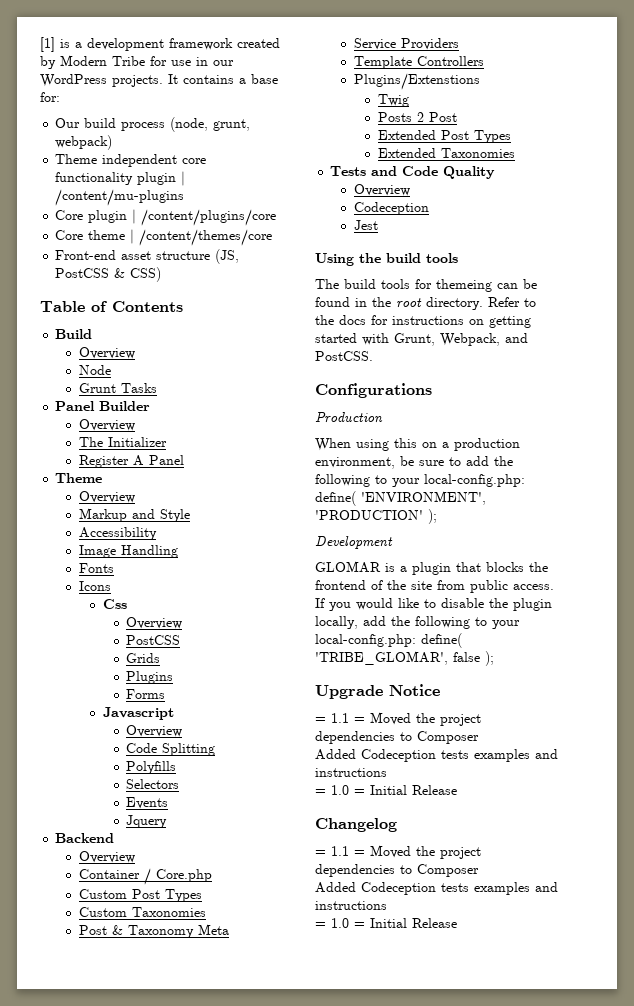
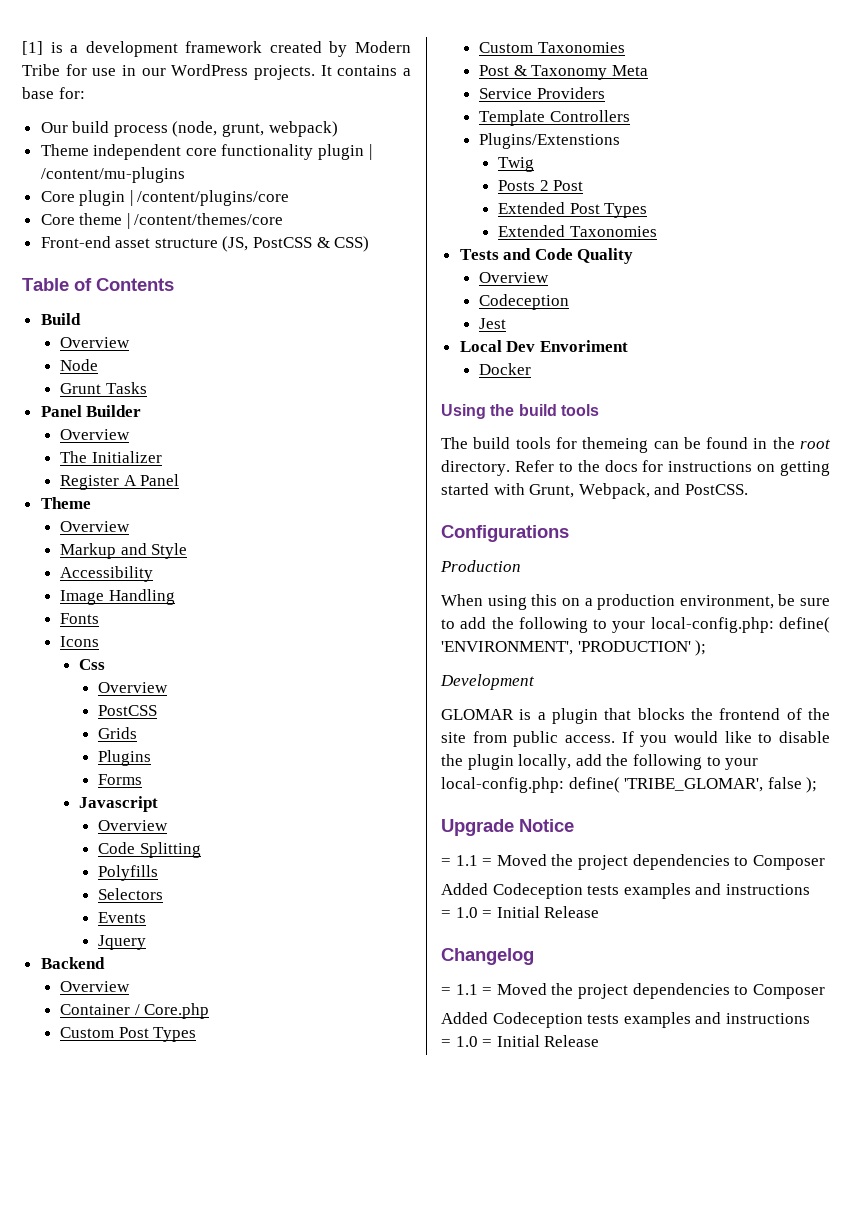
(379, 225) none -> [459,340,628,352] [478,363,531,375] // Local Dev Envoriment // Docker

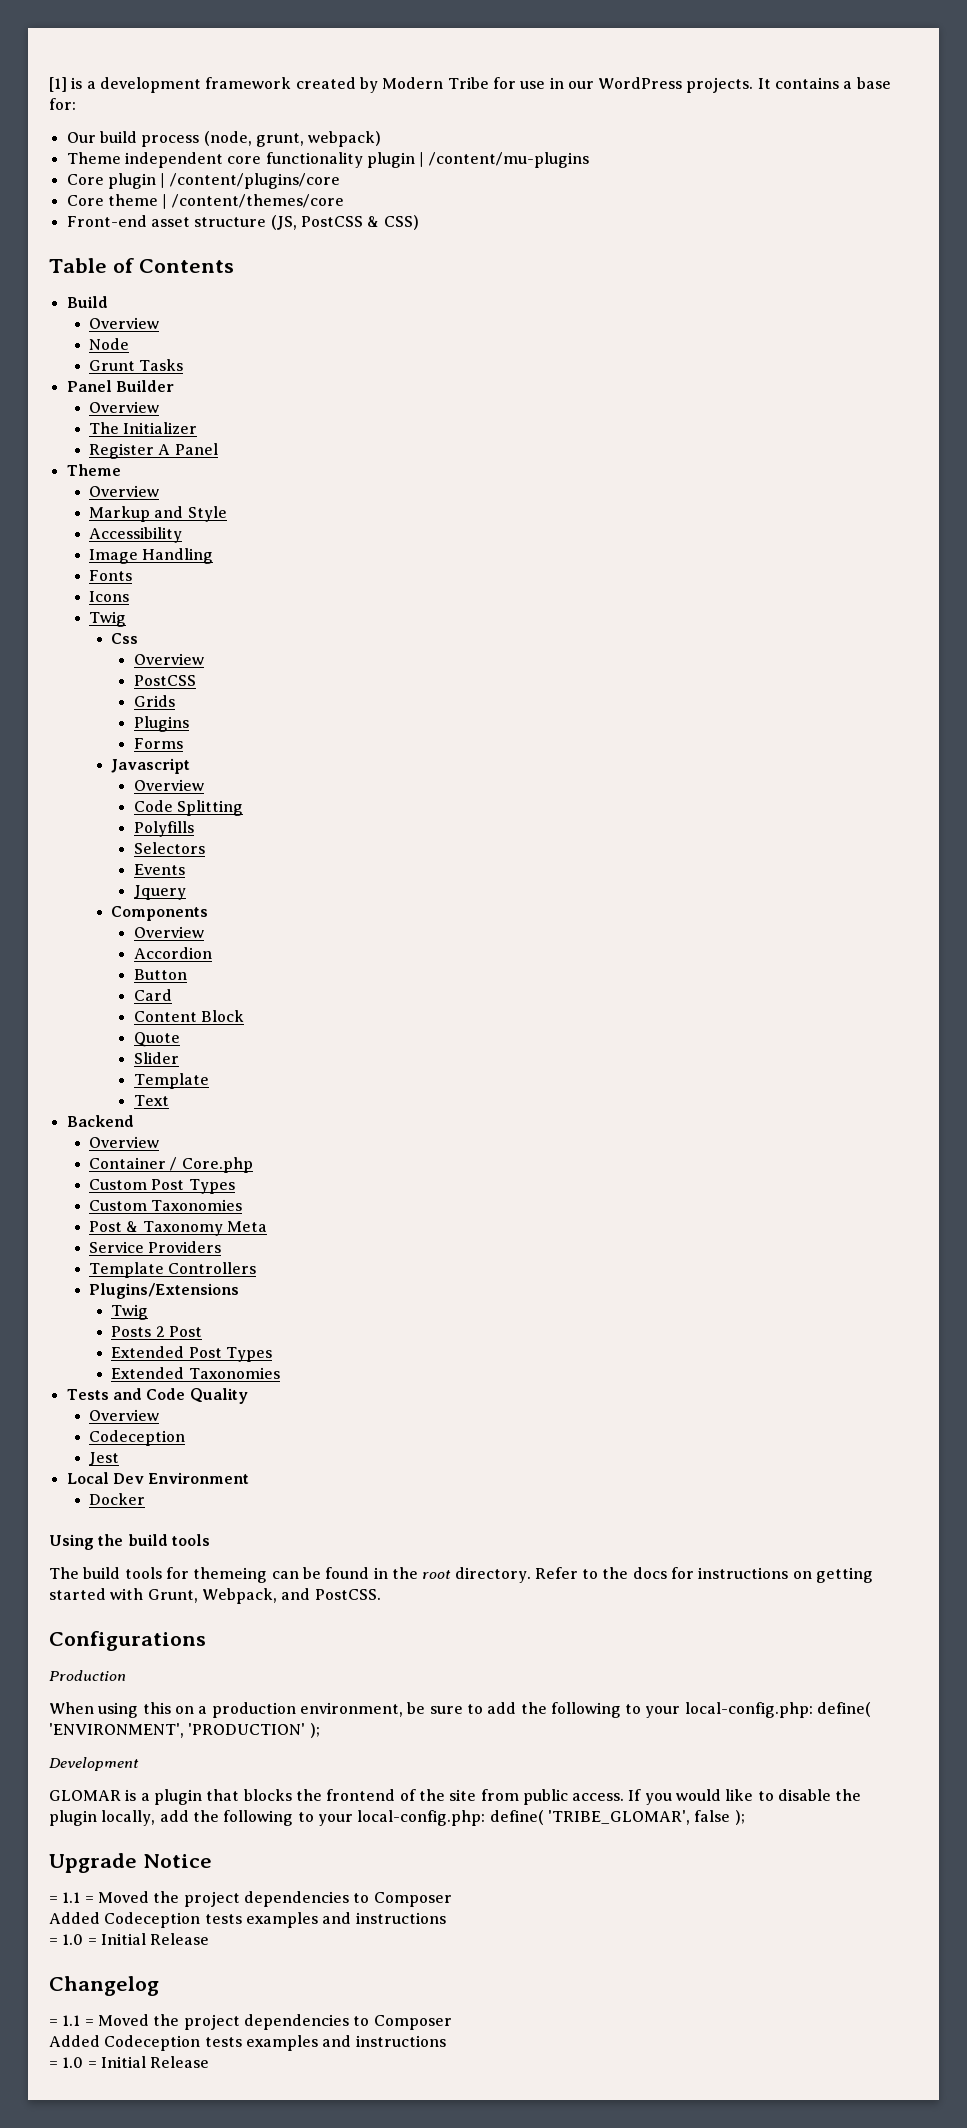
(99, 641) none -> [88,611,126,627] // Twig
(147, 942) none -> [111,906,209,921] [133,926,204,938] [133,947,212,959] [133,969,187,980] [133,989,172,1001] [133,1010,245,1022] [133,1032,180,1047] [133,1052,179,1064] [133,1073,209,1089] [133,1095,169,1106] // Components // Overview // Accordion // Button // Card // Content Block // Quote // Slider // Template // Text
[478,133,620,149] Plugins/Extenstions -> [88,1283,239,1299] Plugins/Extensions
[539,340,628,352] Envoriment -> [148,1472,250,1484] Environment

